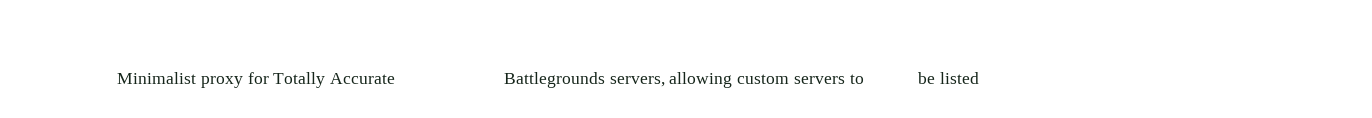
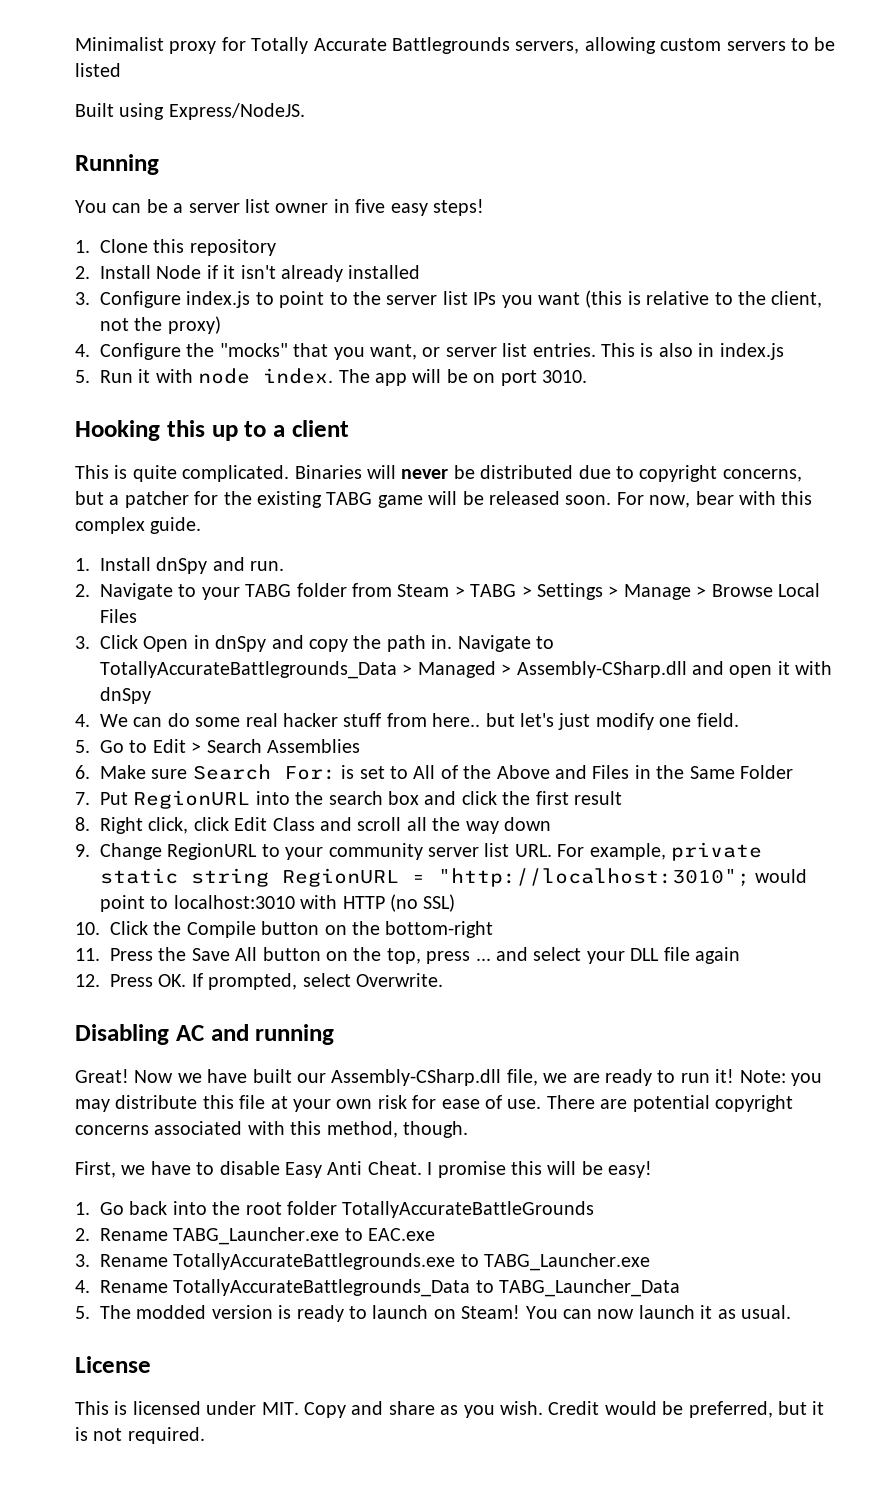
(979, 78) none -> [75,103,305,120] [75,154,159,175] [75,199,484,216] [75,239,276,256] [75,265,421,282] [75,290,823,308] [100,316,221,334] [75,343,784,360] [75,368,587,386] [75,420,349,441] [75,465,802,482] [75,491,813,508] [75,517,202,534] [75,557,285,574] [75,583,820,600] [100,609,137,623] [75,635,554,652] [100,661,833,679] [100,687,151,704] [75,713,739,730] [75,739,360,753] [75,764,793,780] [75,790,622,809] [75,817,551,834] [75,842,762,861] [100,868,808,887] [100,894,456,912] [75,921,494,938] [75,947,740,964] [75,973,443,990] [75,1024,335,1045] [75,1069,822,1086] [75,1095,793,1112] [75,1121,468,1138] [75,1161,653,1178] [75,1201,595,1218] [75,1227,436,1245] [75,1253,651,1271] [75,1279,681,1297] [75,1305,791,1322] [75,1356,151,1373] [75,1401,825,1418] [75,1427,205,1444] // Built using Express/NodeJS. // Running // You can be a server list owner in five easy steps! // 1. Clone this repository // 2. Install Node if it isn't already installed // 3. Configure index.js to point to the server list IPs you want (this is relative to the client, not the proxy) // 4. Configure the "mocks" that you want, or server list entries. This is also in index.js // 5. Run it with node index. The app will be on port 3010. // Hooking this up to a client // This is quite complicated. Binaries will never be distributed due to copyright concerns, but a patcher for the existing TABG game will be released soon. For now, bear with this complex guide. // 1. Install dnSpy and run. // 2. Navigate to your TABG folder from Steam > TABG > Settings > Manage > Browse Local Files // 3. Click Open in dnSpy and copy the path in. Navigate to TotallyAccurateBattlegrounds_Data > Managed > Assembly-CSharp.dll and open it with dnSpy // 4. We can do some real hacker stuff from here.. but let's just modify one field. // 5. Go to Edit > Search Assemblies // 6. Make sure Search For: is set to All of the Above and Files in the Same Folder // 7. Put RegionURL into the search box and click the first result // 8. Right click, click Edit Class and scroll all the way down // 9. Change RegionURL to your community server list URL. For example, private static string RegionURL = "http://localhost:3010"; would point to localhost:3010 with HTTP (no SSL) // 10. Click the Compile button on the bottom-right // 11. Press the Save All button on the top, press ... and select your DLL file again // 12. Press OK. If prompted, select Overwrite. // Disabling AC and running // Great! Now we have built our Assembly-CSharp.dll file, we are ready to run it! Note: you may distribute this file at your own risk for ease of use. There are potential copyright concerns associated with this method, though. // First, we have to disable Easy Anti Cheat. I promise this will be easy! // 1. Go back into the root folder TotallyAccurateBattleGrounds // 2. Rename TABG_Launcher.exe to EAC.exe // 3. Rename TotallyAccurateBattlegrounds.exe to TABG_Launcher.exe // 4. Rename TotallyAccurateBattlegrounds_Data to TABG_Launcher_Data // 5. The modded version is ready to launch on Steam! You can now launch it as usual. // License // This is licensed under MIT. Copy and share as you wish. Credit would be preferred, but it is not required.

